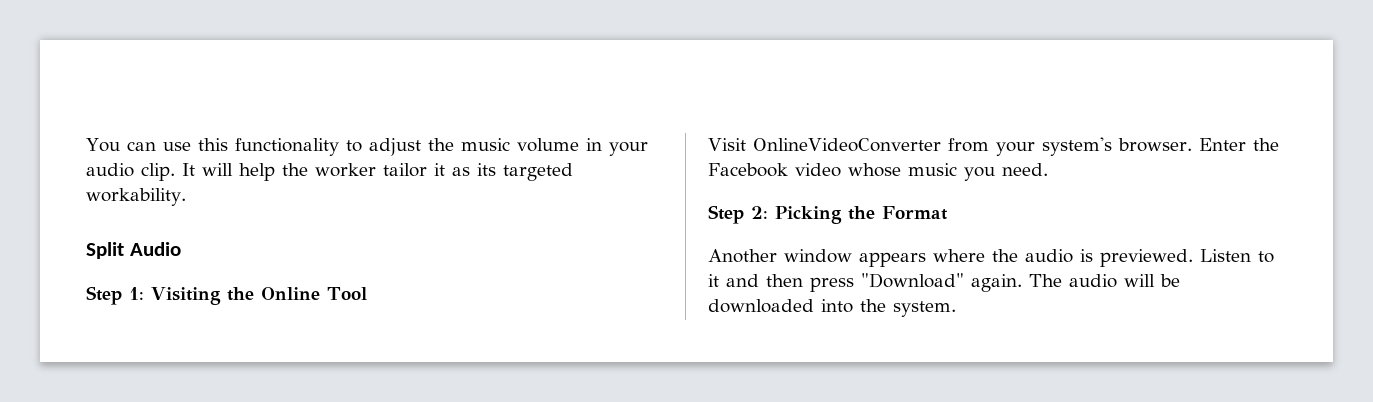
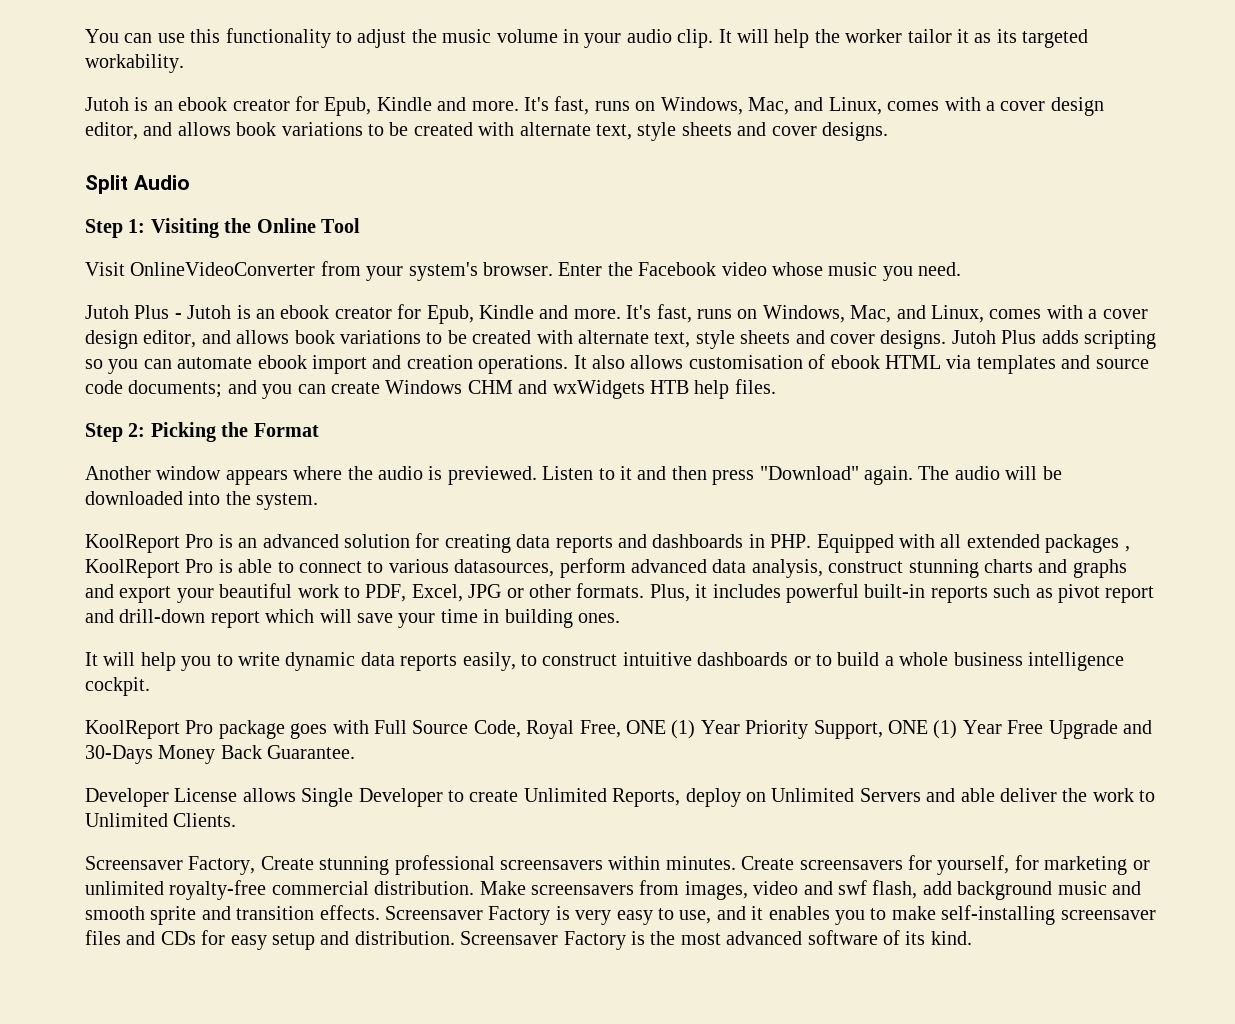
(186, 197) none -> [85,96,1104,116] [85,122,888,141] // Jutoh is an ebook creator for Epub, Kindle and more. It's fast, runs on Windows, Mac, and Linux, comes with a cover design editor, and allows book variations to be created with alternate text, style sheets and cover designs.
(1048, 169) none -> [85,304,1148,324] [85,330,1156,349] [85,354,1149,374] [85,379,776,399] // Jutoh Plus - Jutoh is an ebook creator for Epub, Kindle and more. It's fast, runs on Windows, Mac, and Linux, comes with a cover design editor, and allows book variations to be created with alternate text, style sheets and cover designs. Jutoh Plus adds scripting so you can automate ebook import and creation operations. It also allows customisation of ebook HTML via templates and source code documents; and you can create Windows CHM and wxWidgets HTB help files.
(956, 309) none -> [85,533,1130,553] [85,558,1127,578] [85,583,1155,603] [85,609,620,628] [85,652,1124,671] [85,677,150,696] [85,720,1152,739] [85,745,356,764] [85,788,1156,807] [85,813,237,827] [85,855,1150,875] [85,880,1141,900] [85,905,1156,925] [85,930,972,950] // KoolReport Pro is an advanced solution for creating data reports and dashboards in PHP. Equipped with all extended packages , KoolReport Pro is able to connect to various datasources, perform advanced data analysis, construct stunning charts and graphs and export your beautiful work to PDF, Excel, JPG or other formats. Plus, it includes powerful built-in reports such as pivot report and drill-down report which will save your time in building ones. // It will help you to write dynamic data reports easily, to construct intuitive dashboards or to build a whole business intelligence cockpit. // KoolReport Pro package goes with Full Source Code, Royal Free, ONE (1) Year Priority Support, ONE (1) Year Free Upgrade and 30-Days Money Back Guarantee. // Developer License allows Single Developer to create Unlimited Reports, deploy on Unlimited Servers and able deliver the work to Unlimited Clients. // Screensaver Factory, Create stunning professional screensavers within minutes. Create screensavers for yourself, for marketing or unlimited royalty-free commercial distribution. Make screensavers from images, video and swf flash, add background music and smooth sprite and transition effects. Screensaver Factory is very easy to use, and it enables you to make self-installing screensaver files and CDs for easy setup and distribution. Screensaver Factory is the most advanced software of its kind.

